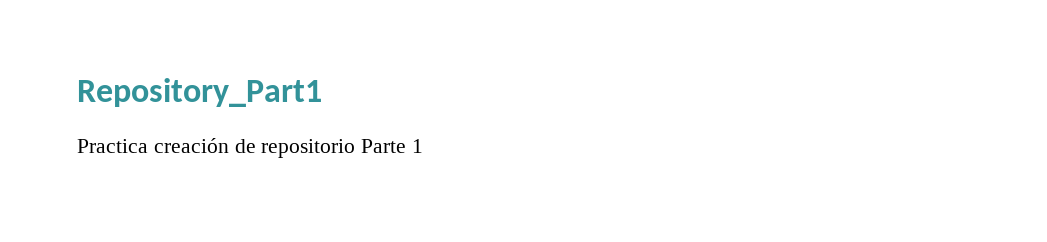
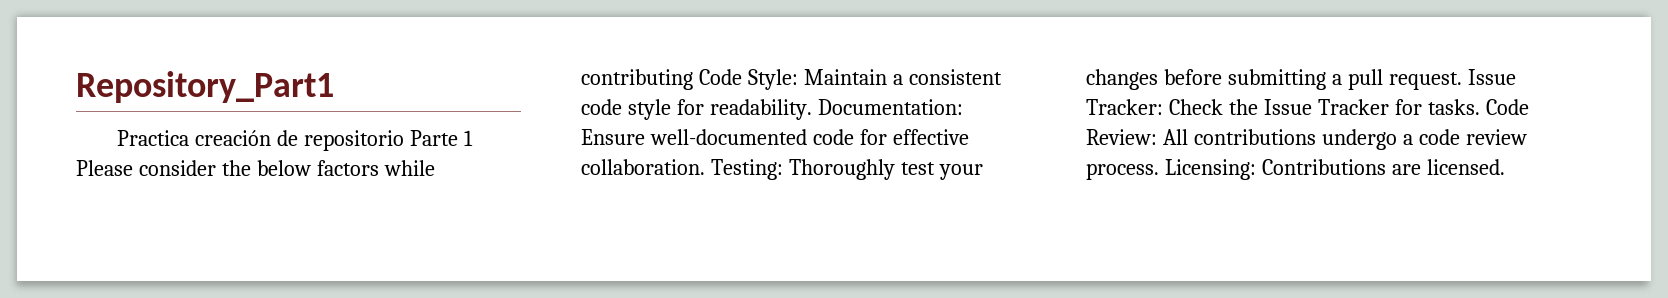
(424, 146) none -> [76,160,435,176] [581,69,1002,90] [581,99,963,120] [581,129,969,145] [581,159,983,180] [1086,69,1516,90] [1086,99,1529,115] [1086,129,1527,150] [1086,159,1505,180] Please consider the below factors while contributing Code Style: Maintain a consistent code style for readability. Documentation: Ensure well-documented code for effective collaboration. Testing: Thoroughly test your changes before submitting a pull request. Issue Tracker: Check the Issue Tracker for tasks. Code Review: All contributions undergo a code review process. Licensing: Contributions are licensed.

